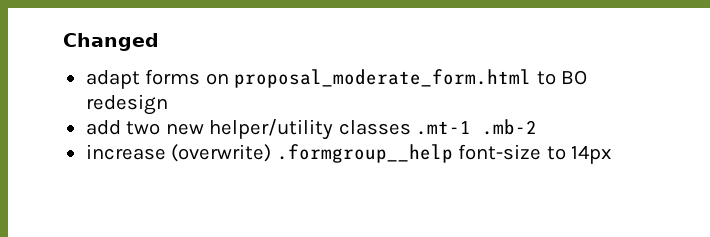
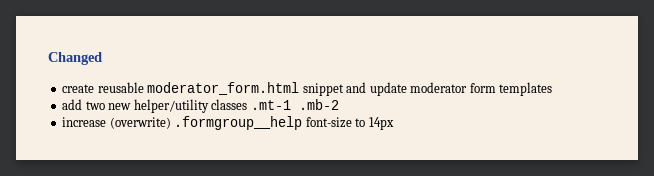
[85,69,588,89] [85,94,168,115] adapt forms on proposal_moderate_form.html to BO redesign -> [62,82,553,96] create reusable moderator_form.html snippet and update moderator form templates

